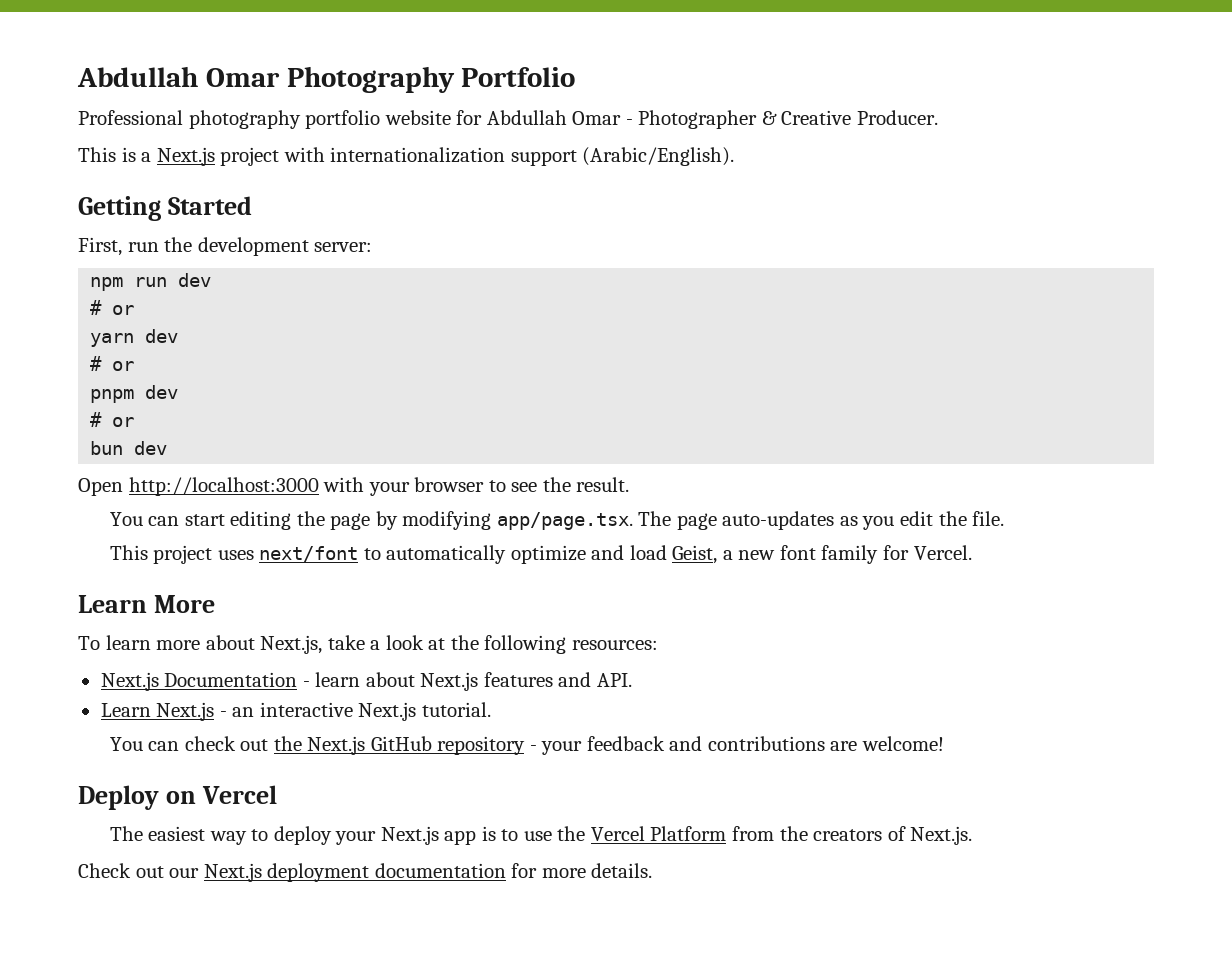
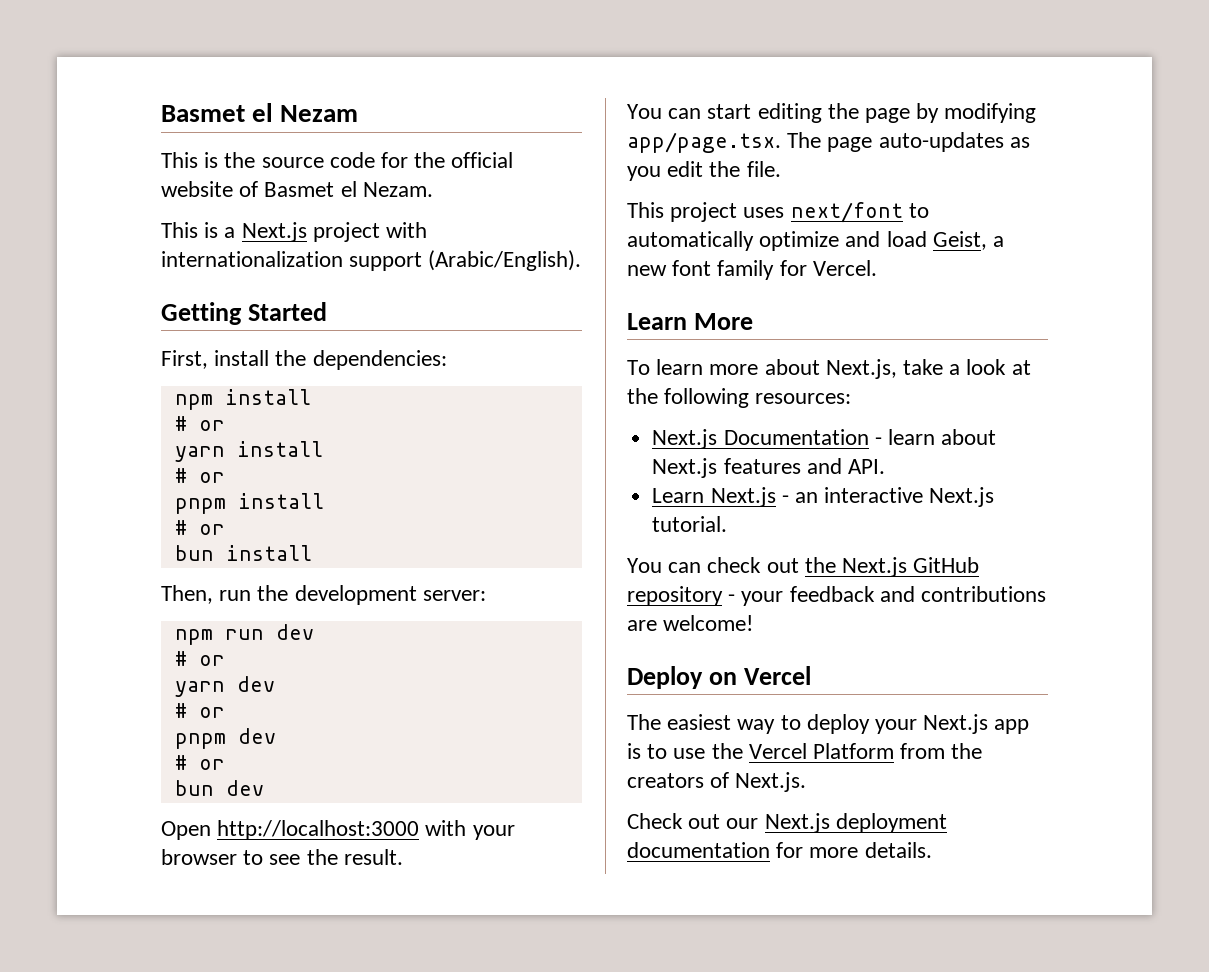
[77,66,576,93] [78,110,938,129] Abdullah Omar Photography Portfolio // Professional photography portfolio website for Abdullah Omar - Photographer & Creative Producer. -> [161,103,359,122] [161,152,514,168] [161,181,433,197] Basmet el Nezam // This is the source code for the official website of Basmet el Nezam.
(122, 246) none -> [214,350,447,370] [174,389,311,410] [174,416,225,431] [174,441,323,462] [174,468,225,483] [174,493,324,514] [174,520,225,535] [174,545,312,561] [161,585,213,604] install the dependencies: // npm install // # or // yarn install // # or // pnpm install // # or // bun install // Then,

